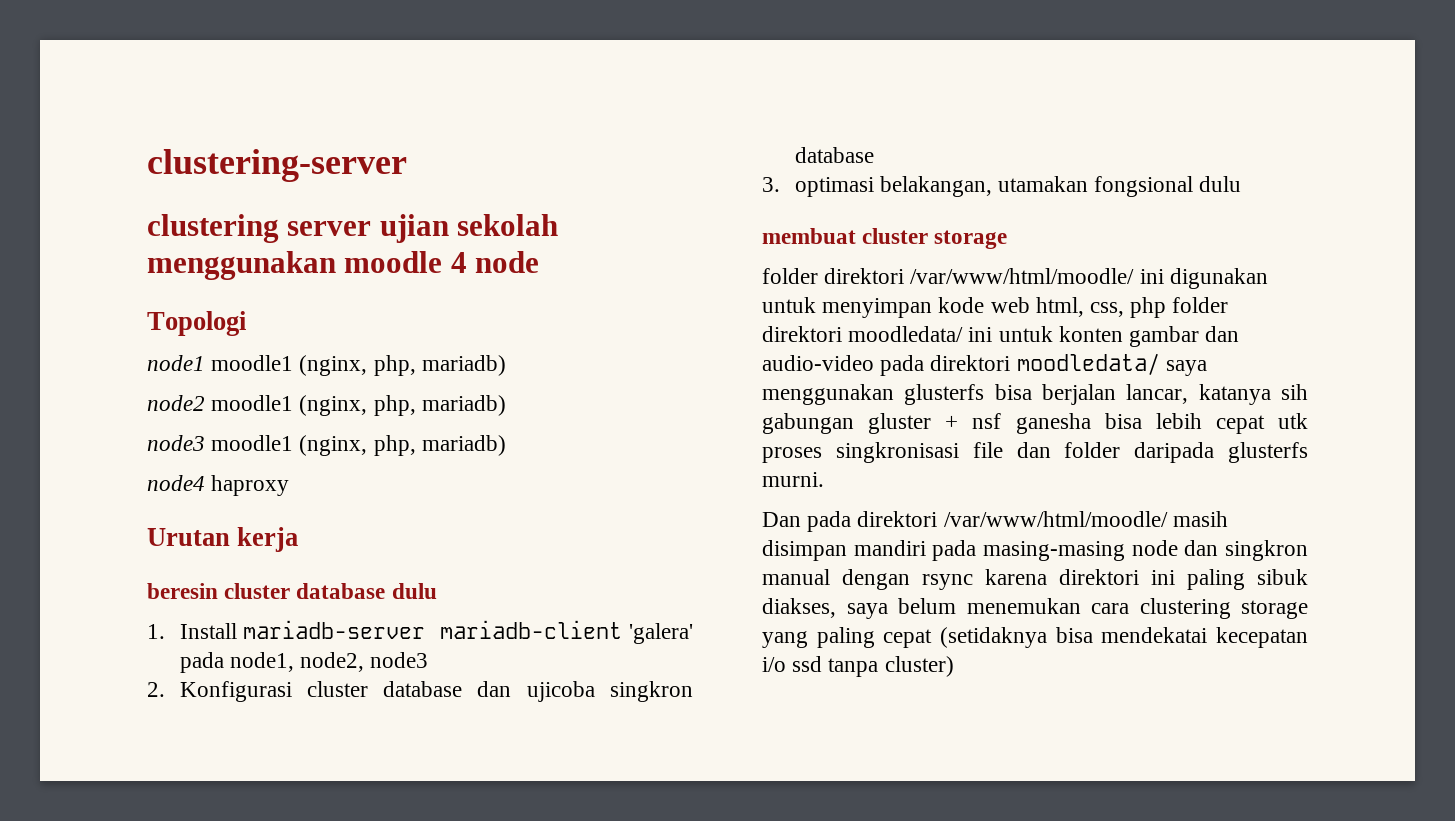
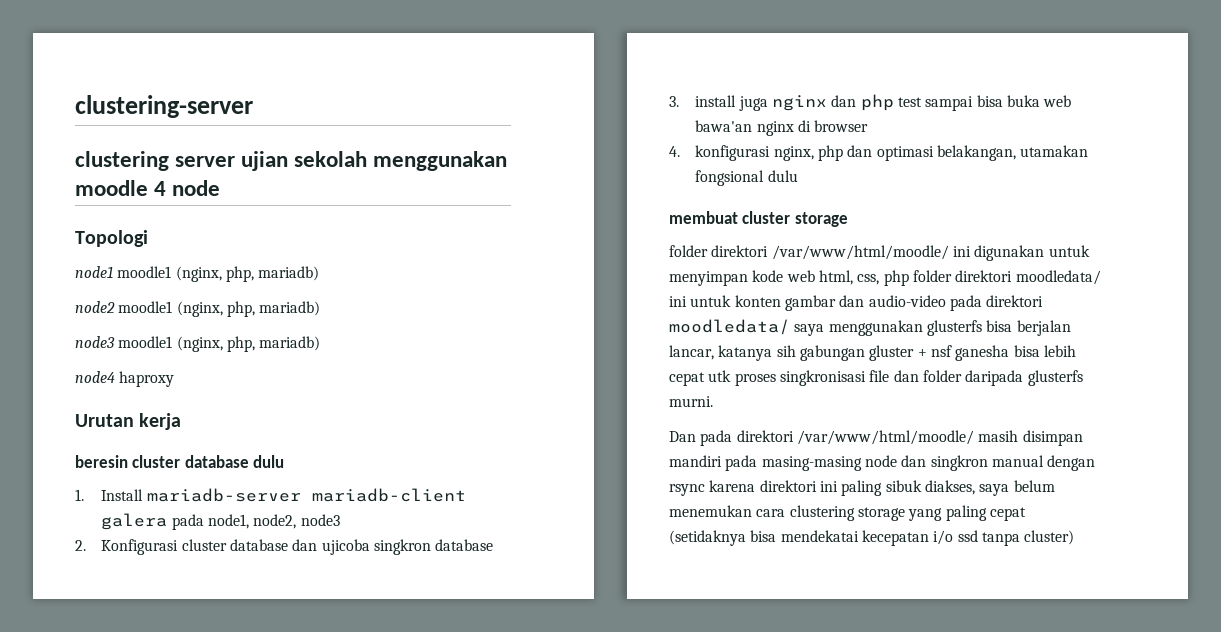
[629,623,693,644] 'galera' -> [101,513,168,530] galera
(780, 184) none -> [695,94,1072,111] [695,120,869,136] [669,145,873,161] install juga nginx dan php test sampai bisa buka web bawa'an nginx di browser // 4. konfigurasi nginx, php dan

